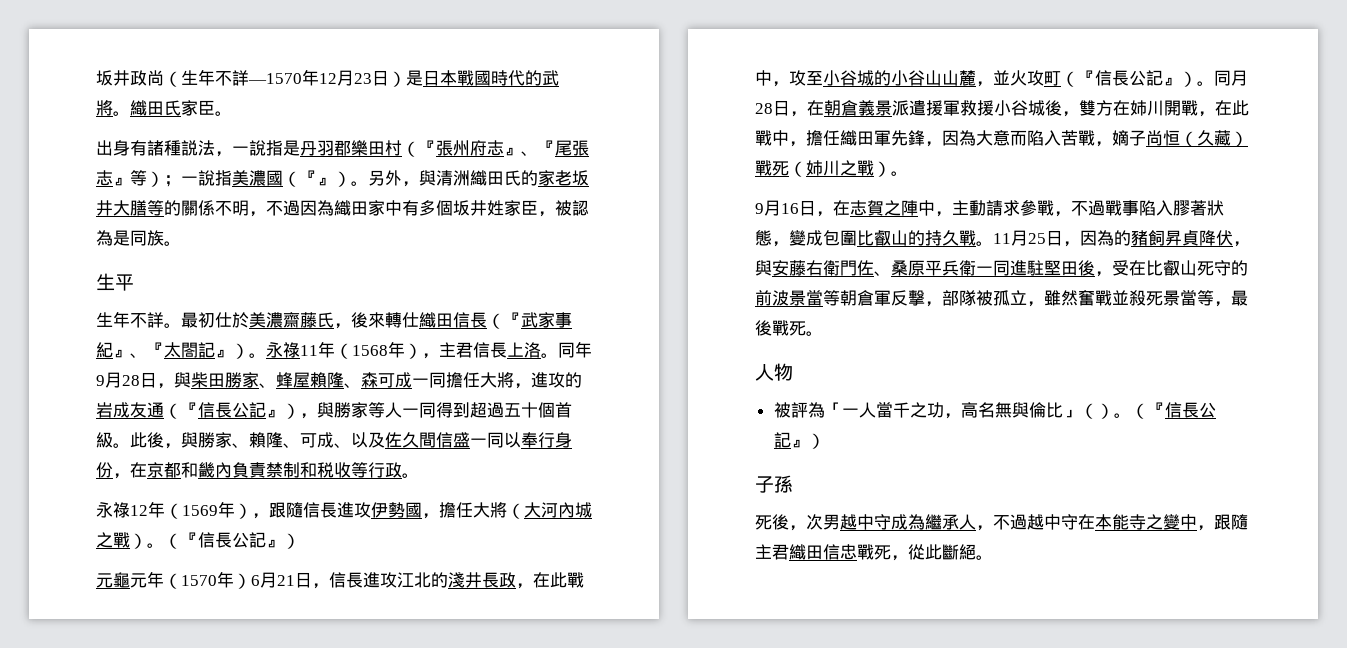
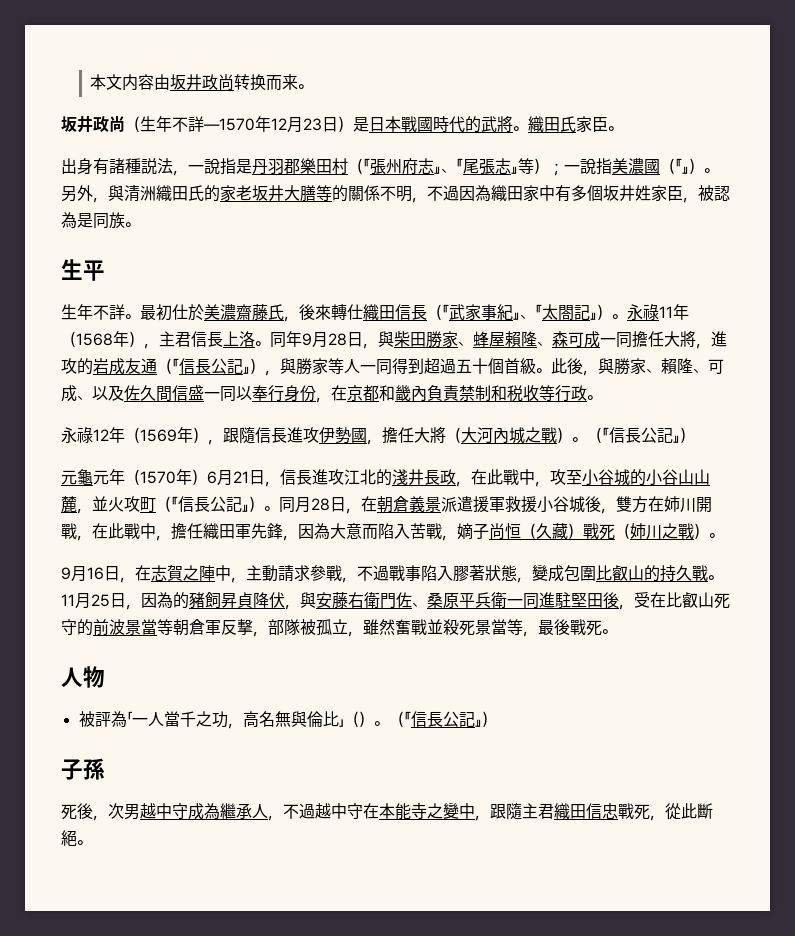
(96, 78) none -> [90,74,314,91] 本文内容由坂井政尚转换而来。 //

